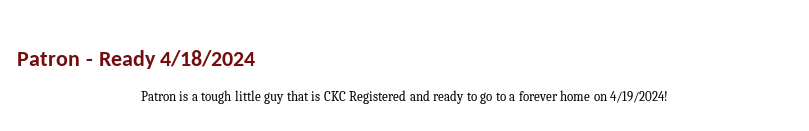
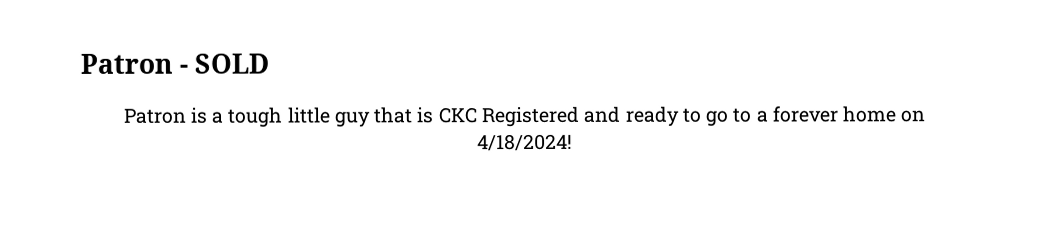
[98,50,256,69] Ready 4/18/2024 -> [194,53,270,74] SOLD
[610,91,669,103] 4/19/2024! -> [477,133,573,152] 4/18/2024!

